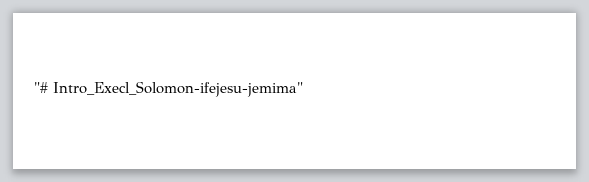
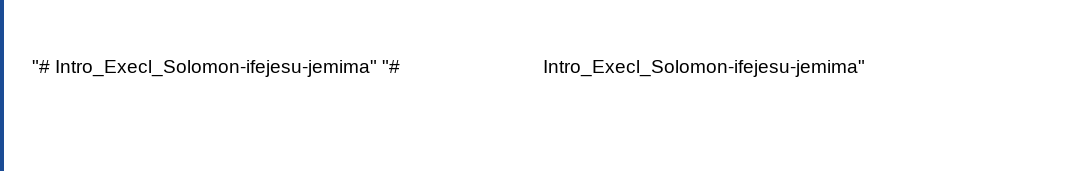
[34,81,303,97] "# Intro_Execl_Solomon-ifejesu-jemima" -> [32,60,865,77] "# Intro_Execl_Solomon-ifejesu-jemima" "# Intro_Execl_Solomon-ifejesu-jemima"

